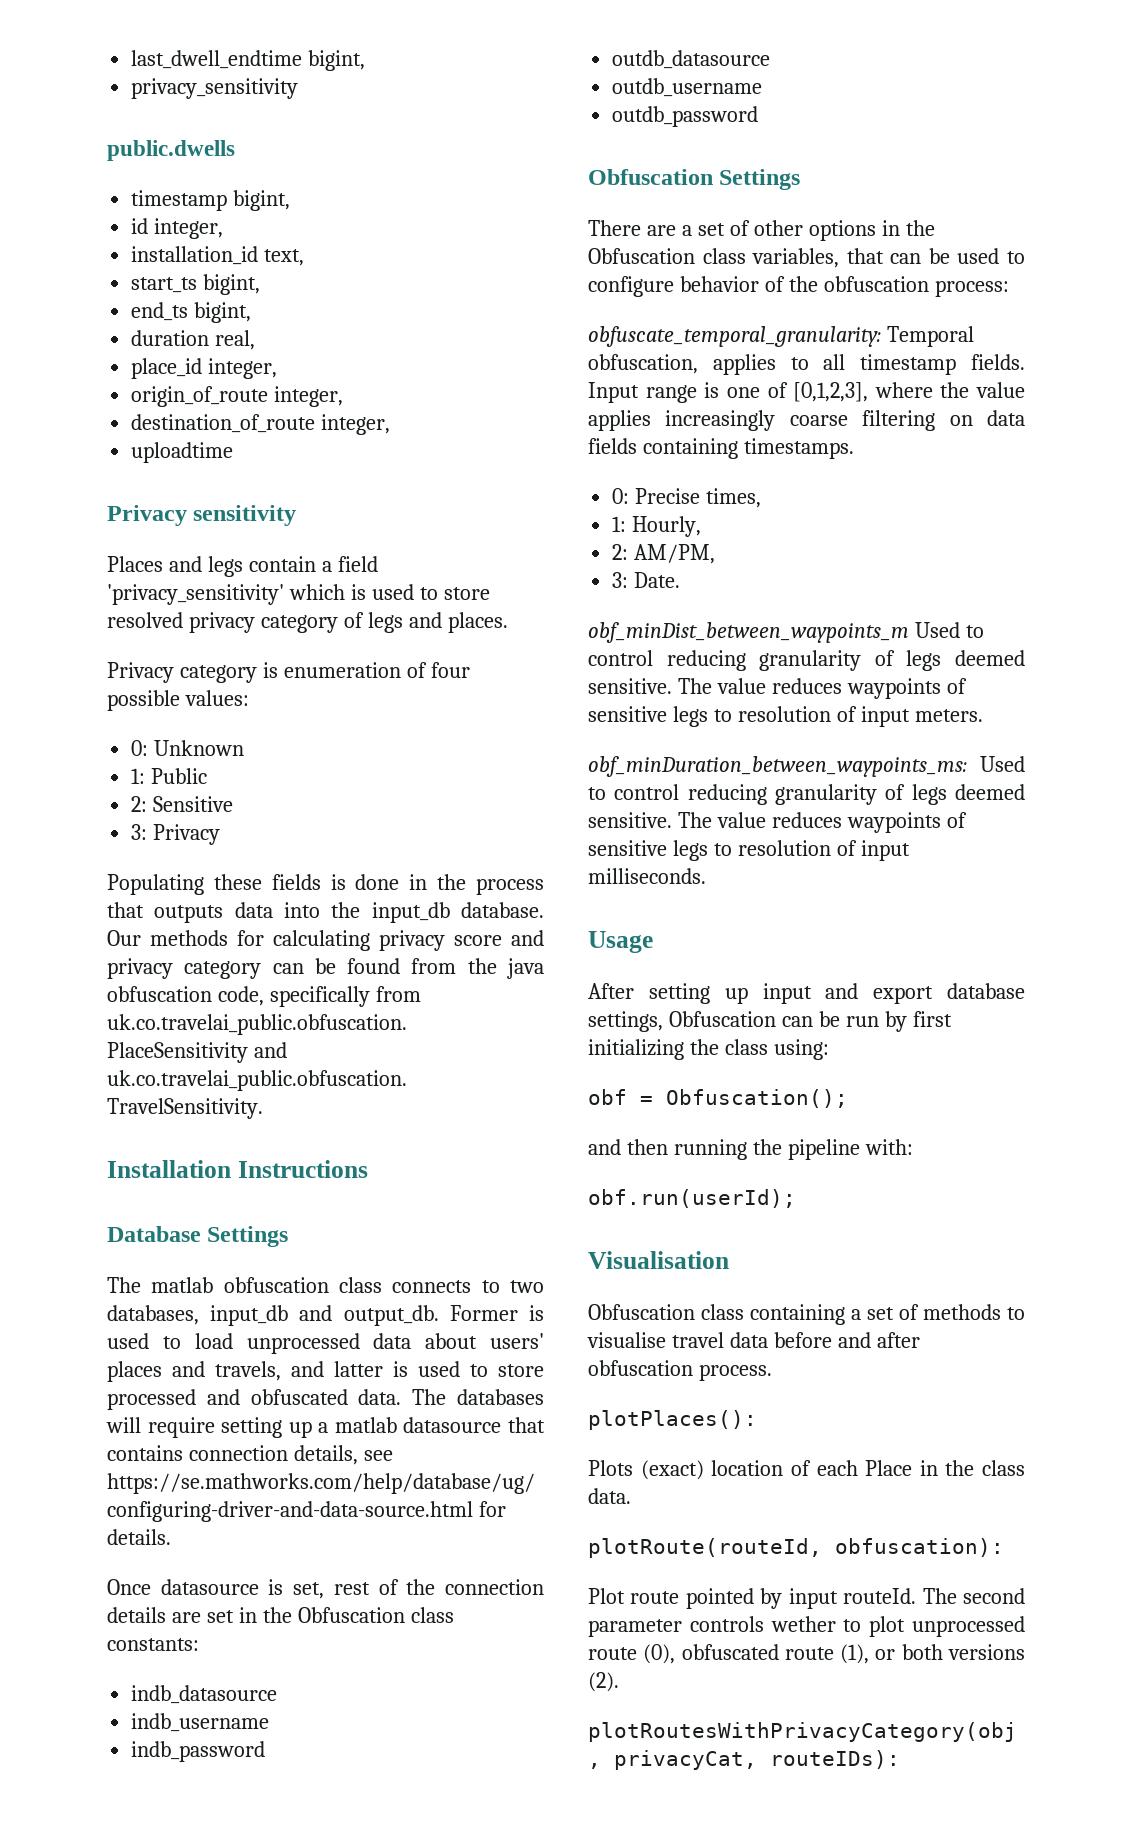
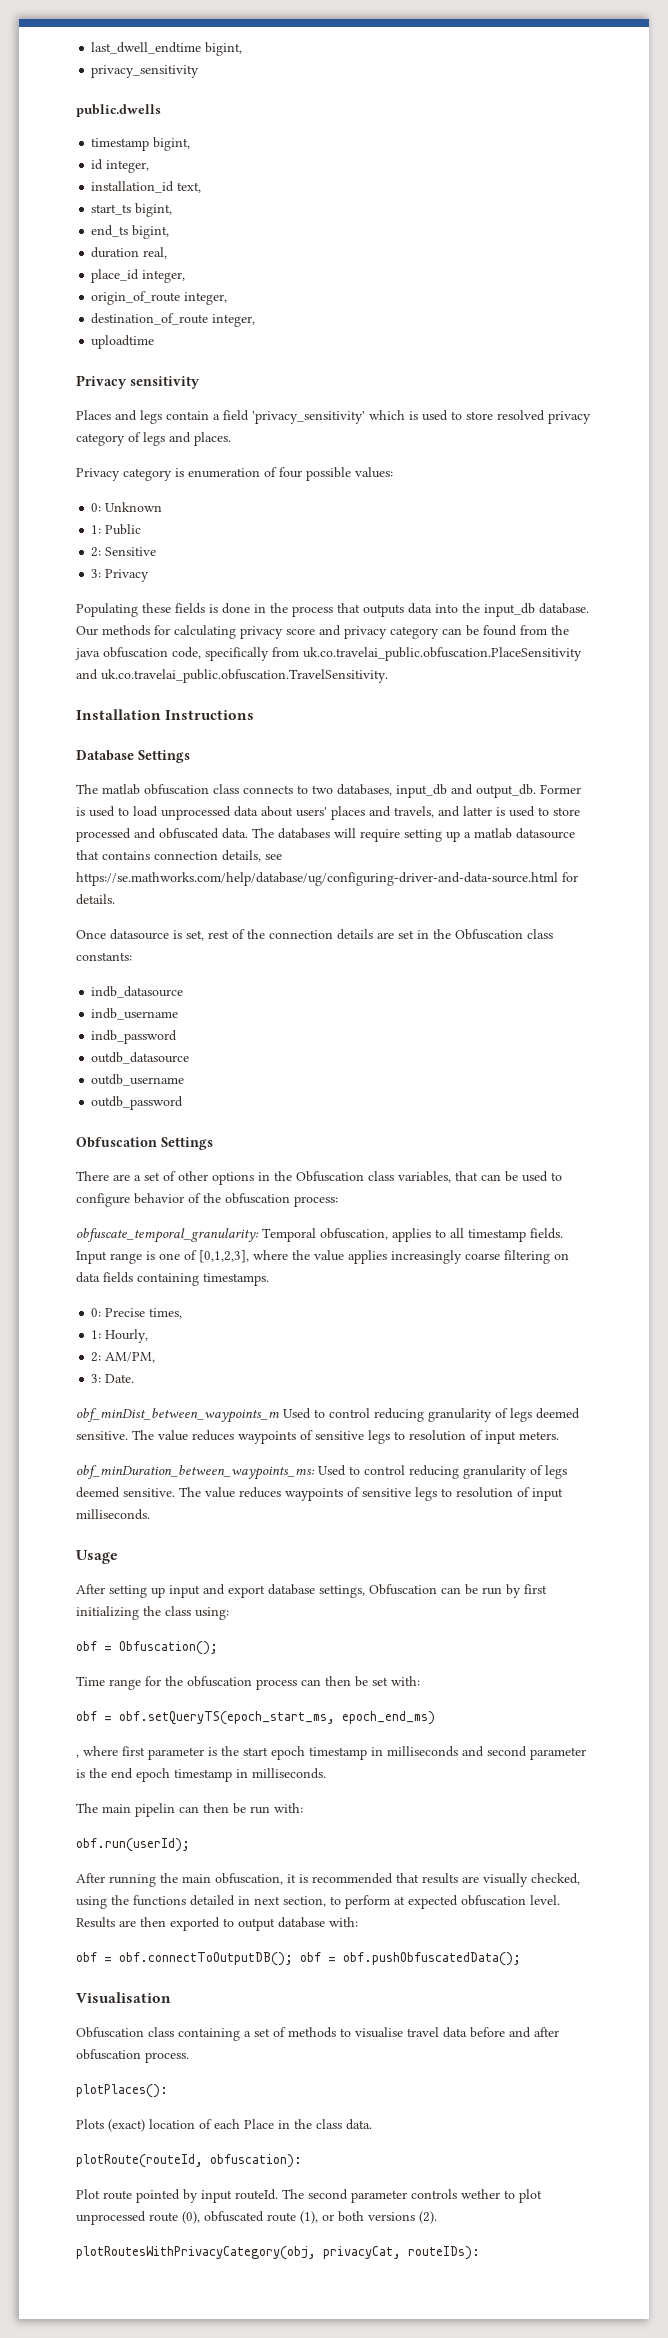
[588,1139,913,1160] [588,1189,796,1208] and then running the pipeline with: // obf.run(userId); -> [76,1676,420,1690] [76,1711,435,1725] [76,1746,586,1760] [76,1768,326,1782] [76,1803,303,1817] [76,1838,190,1852] [76,1873,580,1887] [76,1895,560,1909] [76,1917,358,1931] [76,1952,521,1966] Time range for the obfuscation process can then be set with: // obf = obf.setQueryTS(epoch_start_ms, epoch_end_ms) // , where first parameter is the start epoch timestamp in milliseconds and second parameter is the end epoch timestamp in milliseconds. // The main pipelin can then be run with: // obf.run(userId); // After running the main obfuscation, it is recommended that results are visually checked, using the functions detailed in next section, to perform at expected obfuscation level. Results are then exported to output database with: // obf = obf.connectToOutputDB(); obf = obf.pushObfuscatedData();

